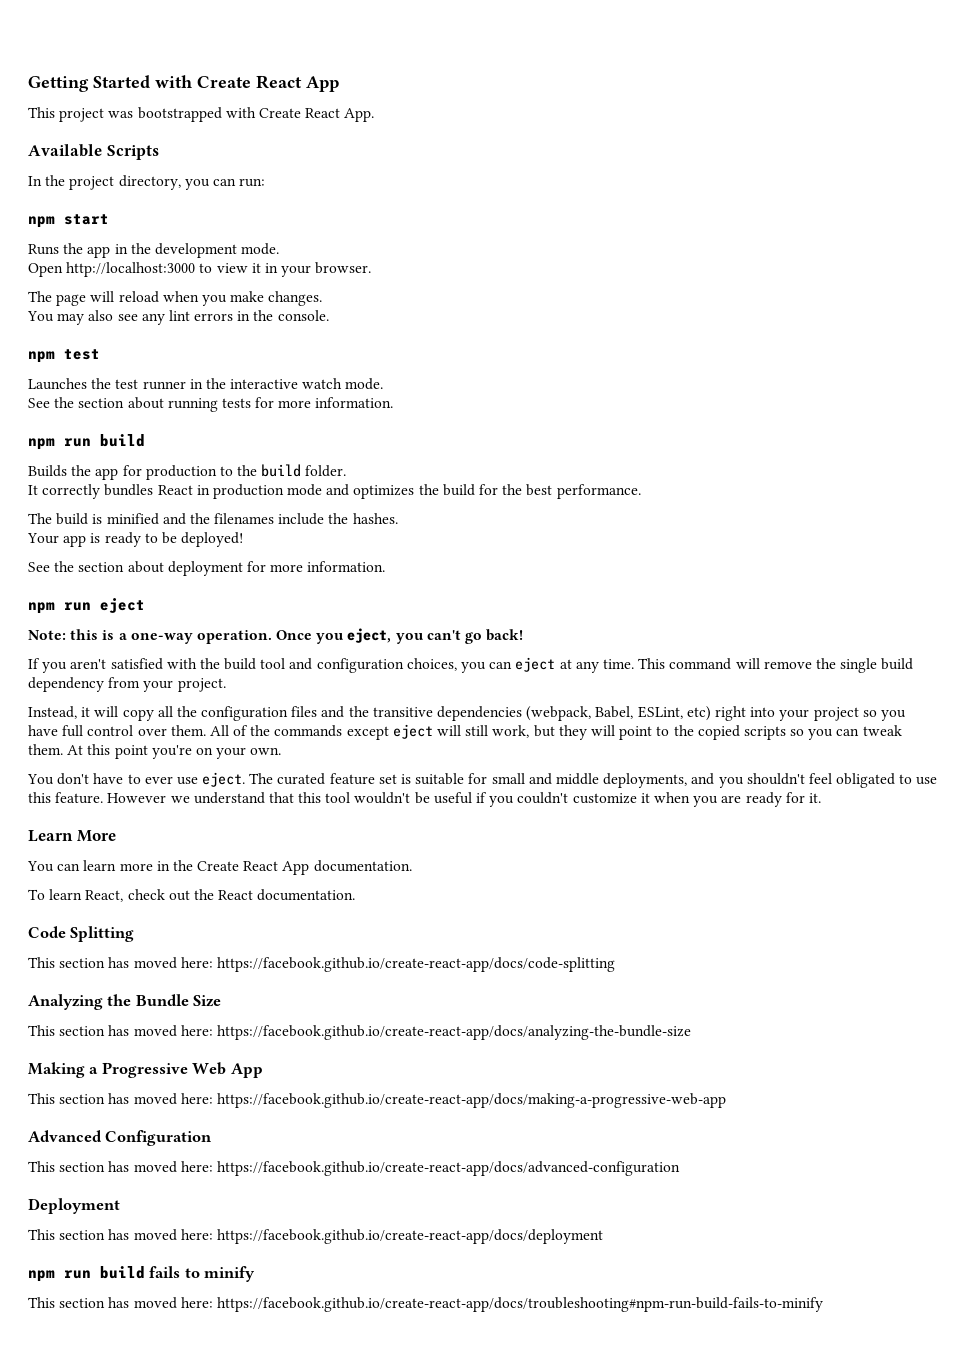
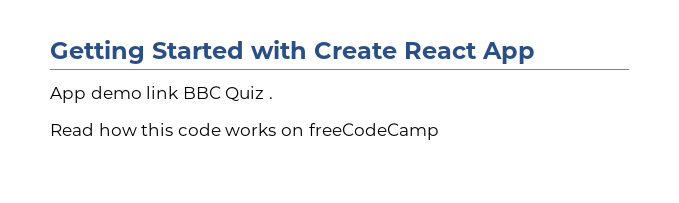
[28,107,375,122] [28,144,159,160] [28,175,266,190] [28,214,109,228] [28,243,280,258] [28,262,372,277] [28,291,323,306] [27,310,329,325] [28,349,100,363] [28,378,384,390] [28,397,394,412] [28,434,145,450] [28,464,347,480] [28,484,641,499] [28,513,398,525] [27,532,244,547] [28,561,386,576] [28,598,145,614] [28,628,524,644] [28,657,914,673] [28,677,226,692] [28,706,906,721] [28,724,902,740] [28,744,282,759] [27,772,938,788] [28,792,821,807] [28,830,116,842] [27,860,412,875] [28,889,356,902] [28,926,135,942] [28,957,615,972] [28,994,222,1010] [28,1025,691,1040] [28,1062,263,1078] [28,1093,726,1108] [28,1130,213,1146] [28,1161,680,1176] [28,1198,120,1214] [28,1229,603,1244] [28,1266,256,1282] [28,1297,823,1312] This project was bootstrapped with Create React App. // Available Scripts // In the project directory, you can run: // npm start // Runs the app in the development mode. // Open http://localhost:3000 to view it in your browser. // The page will reload when you make changes. // You may also see any lint errors in the console. // npm test // Launches the test runner in the interactive watch mode. // See the section about running tests for more information. // npm run build // Builds the app for production to the build folder. // It correctly bundles React in production mode and optimizes the build for the best performance. // The build is minified and the filenames include the hashes. // Your app is ready to be deployed! // See the section about deployment for more information. // npm run eject // Note: this is a one-way operation. Once you eject, you can't go back! // If you aren't satisfied with the build tool and configuration choices, you can eject at any time. This command will remove the single build dependency from your project. // Instead, it will copy all the configuration files and the transitive dependencies (webpack, Babel, ESLint, etc) right into your project so you have full control over them. All of the commands except eject will still work, but they will point to the copied scripts so you can tweak them. At this point you're on your own. // You don't have to ever use eject. The curated feature set is suitable for small and middle deployments, and you shouldn't feel obligated to use this feature. However we understand that this tool wouldn't be useful if you couldn't customize it when you are ready for it. // Learn More // You can learn more in the Create React App documentation. // To learn React, check out the React documentation. // Code Splitting // This section has moved here: https://facebook.github.io/create-react-app/docs/code-splitting // Analyzing the Bundle Size // This section has moved here: https://facebook.github.io/create-react-app/docs/analyzing-the-bundle-size // Making a Progressive Web App // This section has moved here: https://facebook.github.io/create-react-app/docs/making-a-progressive-web-app // Advanced Configuration // This section has moved here: https://facebook.github.io/create-react-app/docs/advanced-configuration // Deployment // This section has moved here: https://facebook.github.io/create-react-app/docs/deployment // npm run build fails to minify // This section has moved here: https://facebook.github.io/create-react-app/docs/troubleshooting#npm-run-build-fails-to-minify -> [50,86,273,103] [50,123,439,140] App demo link BBC Quiz . // Read how this code works on freeCodeCamp

